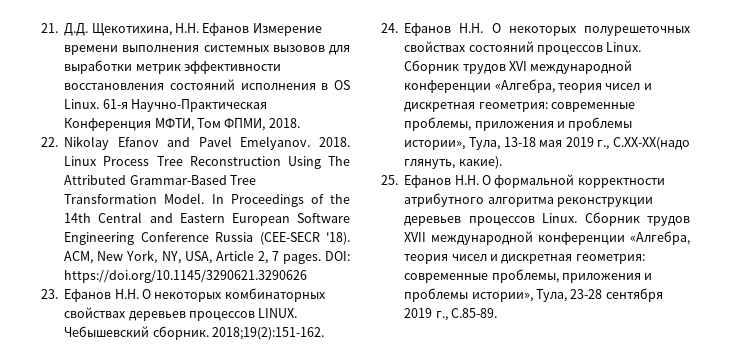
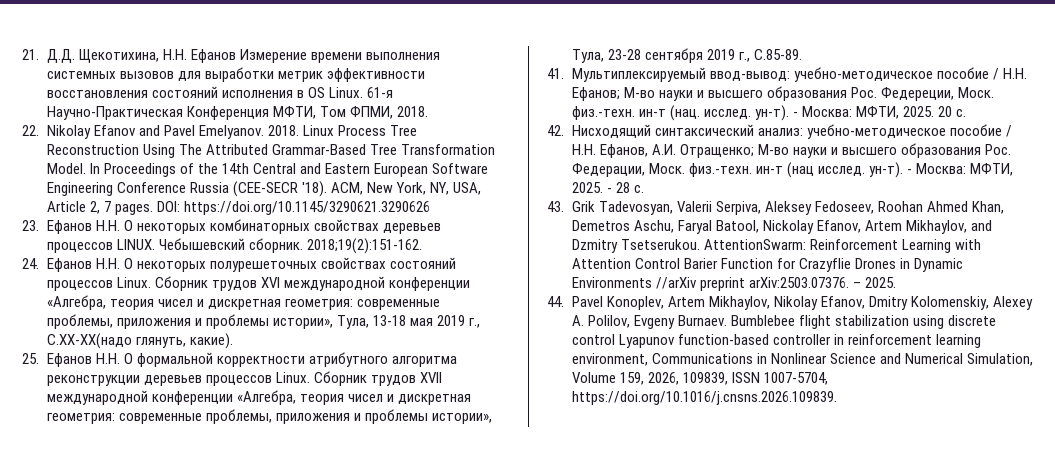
(497, 313) none -> [547,67,1027,82] [571,86,994,101] [571,105,967,121] [547,124,1012,139] [571,143,1011,158] [571,162,1013,178] [571,182,644,193] [547,201,1004,215] [571,220,992,234] [571,239,981,253] [571,258,963,272] [571,277,896,291] [547,296,1033,310] [571,315,996,329] [571,334,981,348] [571,353,1033,366] [571,372,828,385] [571,391,837,405] // 41. Мультиплексируемый ввод-вывод: учебно-методическое пособие / Н.Н. Ефанов; М-во науки и высшего образования Рос. Федереции, Моск. физ.-техн. ин-т (нац. исслед. ун-т). - Москва: МФТИ, 2025. 20 с. // 42. Нисходящий синтаксический анализ: учебно-методическое пособие / Н.Н. Ефанов, А.И. Отращенко; М-во науки и высшего образования Рос. Федерации, Моск. физ.-техн. ин-т (нац исслед. ун-т). - Москва: МФТИ, 2025. - 28 с. // 43. Grik Tadevosyan, Valerii Serpiva, Aleksey Fedoseev, Roohan Ahmed Khan, Demetros Aschu, Faryal Batool, Nickolay Efanov, Artem Mikhaylov, and Dzmitry Tsetserukou. AttentionSwarm: Reinforcement Learning with Attention Control Barier Function for Crazyflie Drones in Dynamic Environments //arXiv preprint arXiv:2503.07376. – 2025. // 44. Pavel Konoplev, Artem Mikhaylov, Nikolay Efanov, Dmitry Kolomenskiy, Alexey A. Polilov, Evgeny Burnaev. Bumblebee flight stabilization using discrete control Lyapunov function-based controller in reinforcement learning environment, Communications in Nonlinear Science and Numerical Simulation, Volume 159, 2026, 109839, ISSN 1007-5704, https://doi.org/10.1016/j.cnsns.2026.109839.

